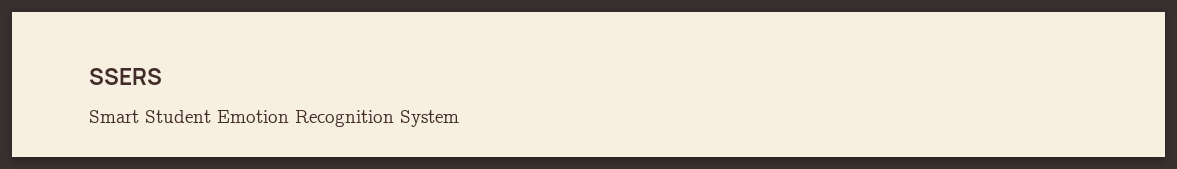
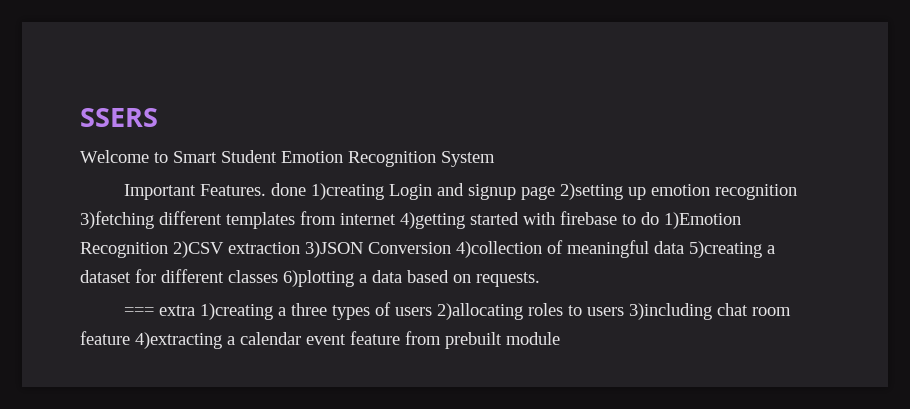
(162, 76) none -> [80,150,168,163] Welcome to
(459, 118) none -> [123,183,797,200] [80,211,741,229] [80,240,775,258] [80,269,540,287] [123,302,791,320] [80,331,560,349] // Important Features. done 1)creating Login and signup page 2)setting up emotion recognition 3)fetching different templates from internet 4)getting started with firebase to do 1)Emotion Recognition 2)CSV extraction 3)JSON Conversion 4)collection of meaningful data 5)creating a dataset for different classes 6)plotting a data based on requests. // === extra 1)creating a three types of users 2)allocating roles to users 3)including chat room feature 4)extracting a calendar event feature from prebuilt module

